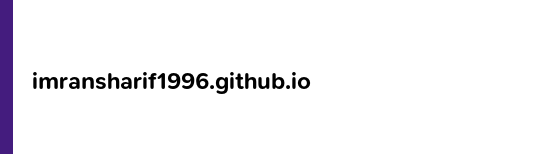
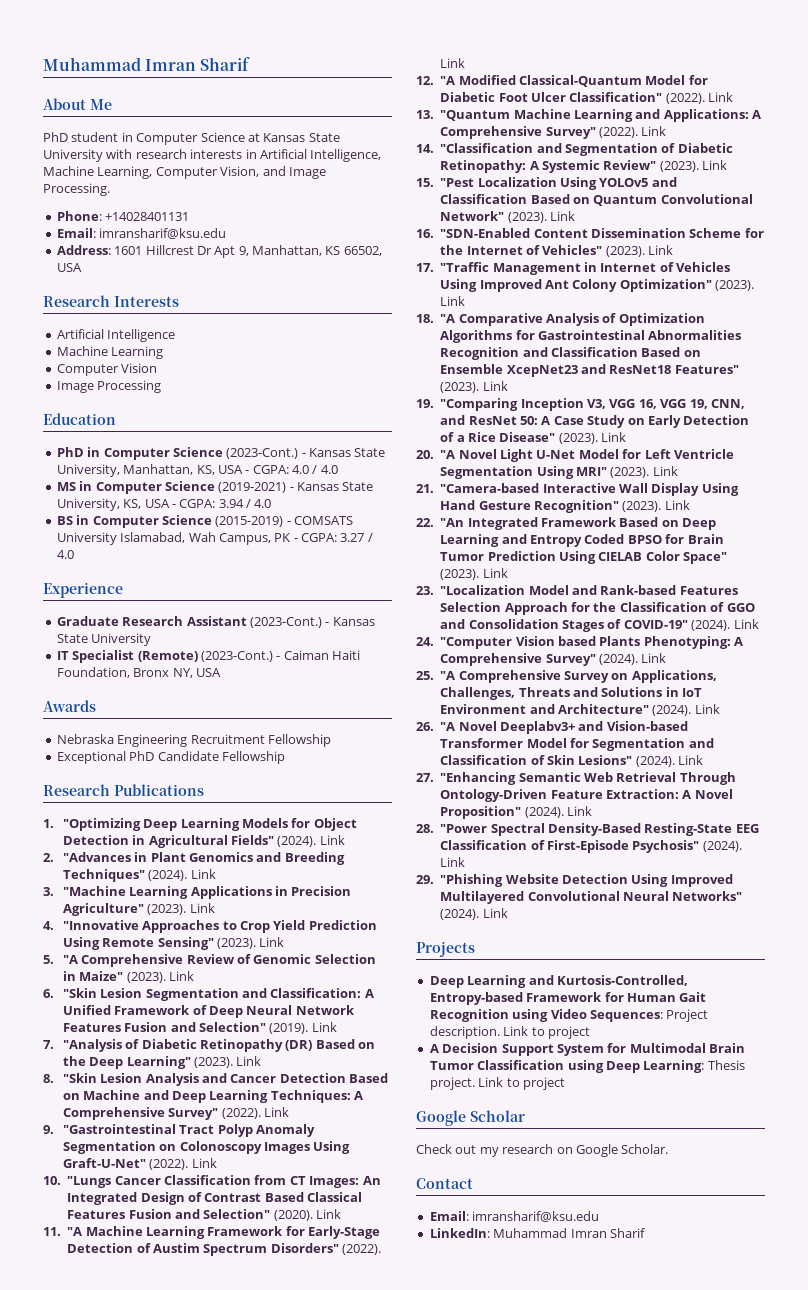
[32,72,311,94] imransharif1996.github.io -> [43,57,251,71] [43,98,112,110] [43,132,340,145] [43,149,382,162] [43,166,326,179] [43,183,110,196] [56,211,190,221] [56,228,227,239] [56,245,382,258] [56,263,82,272] [43,295,179,307] [56,329,176,342] [56,346,164,359] [56,363,158,376] [56,380,162,393] [43,413,116,425] [56,447,386,460] [56,464,338,477] [56,481,374,494] [56,498,272,511] [56,515,353,528] [56,532,373,545] [56,550,74,559] [43,582,123,598] [56,616,375,628] [56,633,152,646] [56,650,360,663] [56,667,221,678] [43,700,96,712] [56,734,331,747] [56,751,285,764] [43,784,204,796] [43,818,357,831] [62,835,345,848] [43,852,345,865] [62,869,216,882] [43,886,352,899] [62,903,215,916] [43,920,377,933] [62,937,285,950] [43,954,376,967] [62,971,194,983] [43,988,374,1001] [62,1005,355,1018] [62,1022,337,1034] [43,1039,376,1052] [62,1056,262,1069] [43,1073,389,1086] [62,1090,364,1103] [62,1107,289,1120] [43,1124,315,1137] [62,1141,351,1154] [62,1158,217,1170] [43,1175,381,1188] [67,1192,363,1205] [67,1209,342,1221] [43,1226,381,1239] [67,1243,382,1256] [440,58,466,68] [416,75,708,87] [440,92,734,104] [416,109,762,122] [440,126,667,139] [416,143,733,156] [440,160,728,173] [416,177,677,190] [440,194,753,206] [440,211,575,223] [416,228,764,238] [440,245,674,257] [416,262,731,275] [440,279,755,292] [440,296,466,306] [416,313,705,326] [440,330,742,343] [440,347,701,360] [440,364,739,377] [440,381,508,393] [416,398,745,411] [440,415,750,428] [440,432,627,444] [416,449,734,462] [440,466,678,479] [416,483,739,496] [440,500,690,513] [416,517,717,530] [440,534,724,547] [440,551,728,564] [440,568,508,580] [416,585,738,595] [440,602,755,615] [440,619,759,632] [416,636,744,649] [440,653,667,666] [416,670,717,683] [440,687,703,700] [440,704,720,716] [416,721,688,734] [440,738,714,751] [440,755,704,767] [416,772,736,785] [440,789,733,802] [440,806,592,819] [416,823,759,836] [440,840,742,853] [440,857,466,867] [416,874,733,887] [440,891,743,904] [440,908,508,920] [416,941,475,957] [429,975,688,988] [429,992,707,1005] [429,1009,709,1022] [429,1026,590,1039] [429,1043,745,1056] [429,1060,745,1073] [429,1077,565,1090] [416,1110,525,1126] [416,1144,669,1157] [416,1178,473,1189] [429,1211,600,1222] [429,1228,645,1238] Muhammad Imran Sharif // About Me // PhD student in Computer Science at Kansas State University with research interests in Artificial Intelligence, Machine Learning, Computer Vision, and Image Processing. // Phone: +14028401131 // Email: imransharif@ksu.edu // Address: 1601 Hillcrest Dr Apt 9, Manhattan, KS 66502, USA // Research Interests // Artificial Intelligence // Machine Learning // Computer Vision // Image Processing // Education // PhD in Computer Science (2023-Cont.) - Kansas State University, Manhattan, KS, USA - CGPA: 4.0 / 4.0 // MS in Computer Science (2019-2021) - Kansas State University, KS, USA - CGPA: 3.94 / 4.0 // BS in Computer Science (2015-2019) - COMSATS University Islamabad, Wah Campus, PK - CGPA: 3.27 / 4.0 // Experience // Graduate Research Assistant (2023-Cont.) - Kansas State University // IT Specialist (Remote) (2023-Cont.) - Caiman Haiti Foundation, Bronx NY, USA // Awards // Nebraska Engineering Recruitment Fellowship // Exceptional PhD Candidate Fellowship // Research Publications // 1. "Optimizing Deep Learning Models for Object Detection in Agricultural Fields" (2024). Link // 2. "Advances in Plant Genomics and Breeding Techniques" (2024). Link // 3. "Machine Learning Applications in Precision Agriculture" (2023). Link // 4. "Innovative Approaches to Crop Yield Prediction Using Remote Sensing" (2023). Link // 5. "A Comprehensive Review of Genomic Selection in Maize" (2023). Link // 6. "Skin Lesion Segmentation and Classification: A Unified Framework of Deep Neural Network Features Fusion and Selection" (2019). Link // 7. "Analysis of Diabetic Retinopathy (DR) Based on the Deep Learning" (2023). Link // 8. "Skin Lesion Analysis and Cancer Detection Based on Machine and Deep Learning Techniques: A Comprehensive Survey" (2022). Link // 9. "Gastrointestinal Tract Polyp Anomaly Segmentation on Colonoscopy Images Using Graft-U-Net" (2022). Link // 10. "Lungs Cancer Classification from CT Images: An Integrated Design of Contrast Based Classical Features Fusion and Selection" (2020). Link // 11. "A Machine Learning Framework for Early-Stage Detection of Austim Spectrum Disorders" (2022). Link // 12. "A Modified Classical-Quantum Model for Diabetic Foot Ulcer Classification" (2022). Link // 13. "Quantum Machine Learning and Applications: A Comprehensive Survey" (2022). Link // 14. "Classification and Segmentation of Diabetic Retinopathy: A Systemic Review" (2023). Link // 15. "Pest Localization Using YOLOv5 and Classification Based on Quantum Convolutional Network" (2023). Link // 16. "SDN-Enabled Content Dissemination Scheme for the Internet of Vehicles" (2023). Link // 17. "Traffic Management in Internet of Vehicles Using Improved Ant Colony Optimization" (2023). Link // 18. "A Comparative Analysis of Optimization Algorithms for Gastrointestinal Abnormalities Recognition and Classification Based on Ensemble XcepNet23 and ResNet18 Features" (2023). Link // 19. "Comparing Inception V3, VGG 16, VGG 19, CNN, and ResNet 50: A Case Study on Early Detection of a Rice Disease" (2023). Link // 20. "A Novel Light U-Net Model for Left Ventricle Segmentation Using MRI" (2023). Link // 21. "Camera-based Interactive Wall Display Using Hand Gesture Recognition" (2023). Link // 22. "An Integrated Framework Based on Deep Learning and Entropy Coded BPSO for Brain Tumor Prediction Using CIELAB Color Space" (2023). Link // 23. "Localization Model and Rank-based Features Selection Approach for the Classification of GGO and Consolidation Stages of COVID-19" (2024). Link // 24. "Computer Vision based Plants Phenotyping: A Comprehensive Survey" (2024). Link // 25. "A Comprehensive Survey on Applications, Challenges, Threats and Solutions in IoT Environment and Architecture" (2024). Link // 26. "A Novel Deeplabv3+ and Vision-based Transformer Model for Segmentation and Classification of Skin Lesions" (2024). Link // 27. "Enhancing Semantic Web Retrieval Through Ontology-Driven Feature Extraction: A Novel Proposition" (2024). Link // 28. "Power Spectral Density-Based Resting-State EEG Classification of First-Episode Psychosis" (2024). Link // 29. "Phishing Website Detection Using Improved Multilayered Convolutional Neural Networks" (2024). Link // Projects // Deep Learning and Kurtosis-Controlled, Entropy-based Framework for Human Gait Recognition using Video Sequences: Project description. Link to project // A Decision Support System for Multimodal Brain Tumor Classification using Deep Learning: Thesis project. Link to project // Google Scholar // Check out my research on Google Scholar. // Contact // Email: imransharif@ksu.edu // LinkedIn: Muhammad Imran Sharif

